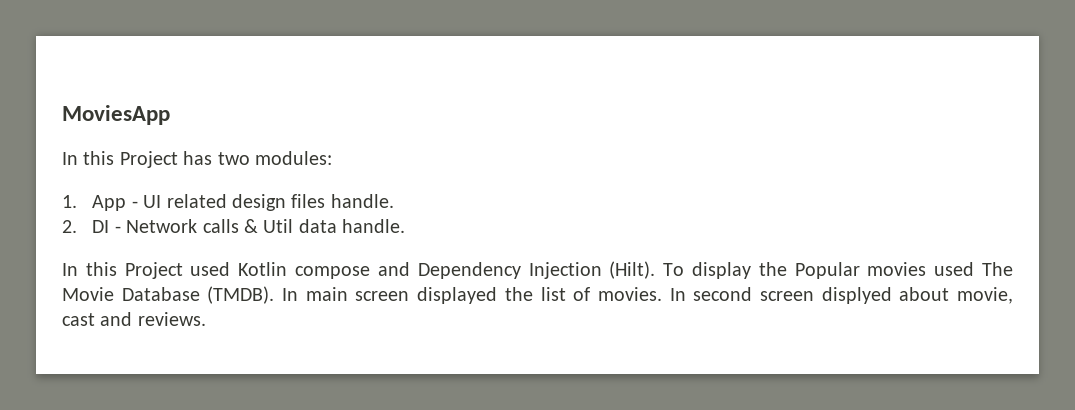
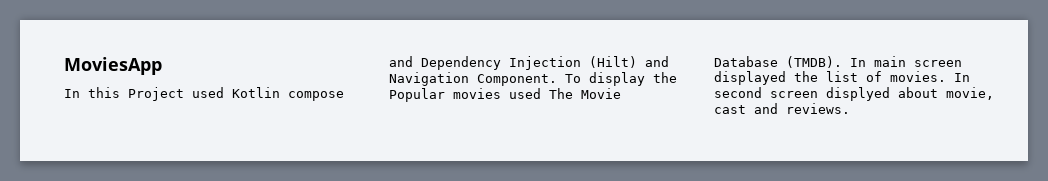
[62,151,332,168] [62,194,394,211] [62,219,406,233] // In this Project has two modules: // 1. App - UI related design files handle. // 2. DI - Network calls & Util data handle. -> (162, 66) none
[609,261,656,279] (Hilt). -> [589,56,669,68] [389,72,557,86] (Hilt) and Navigation Component.

